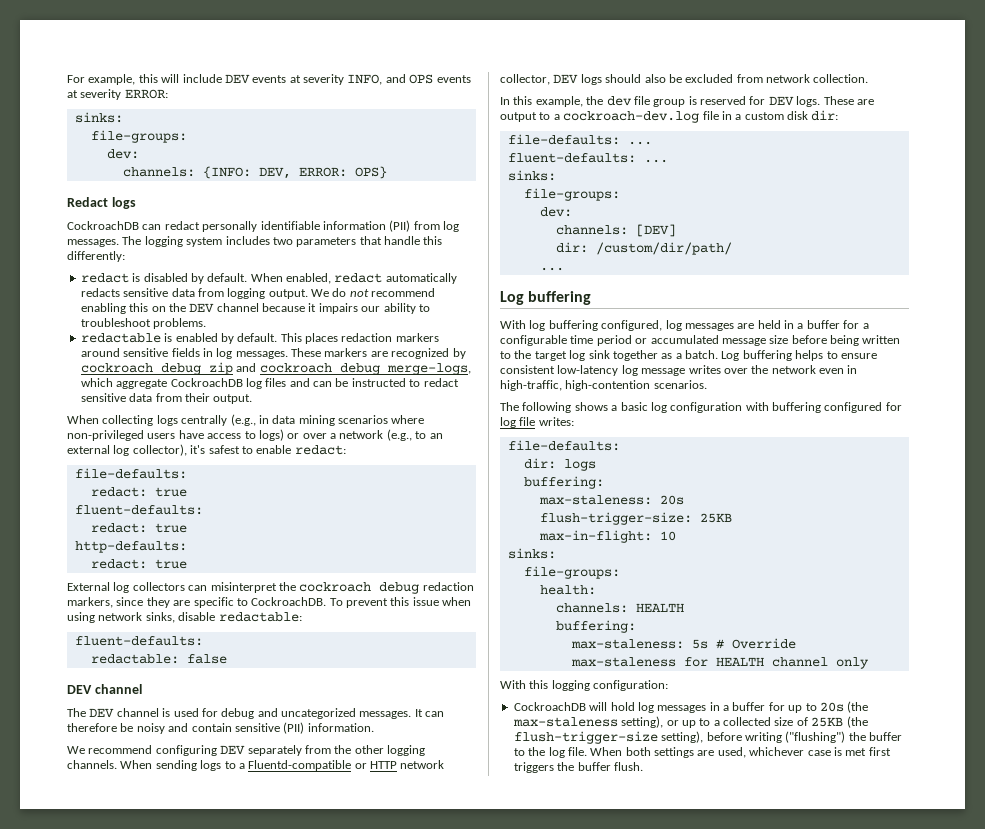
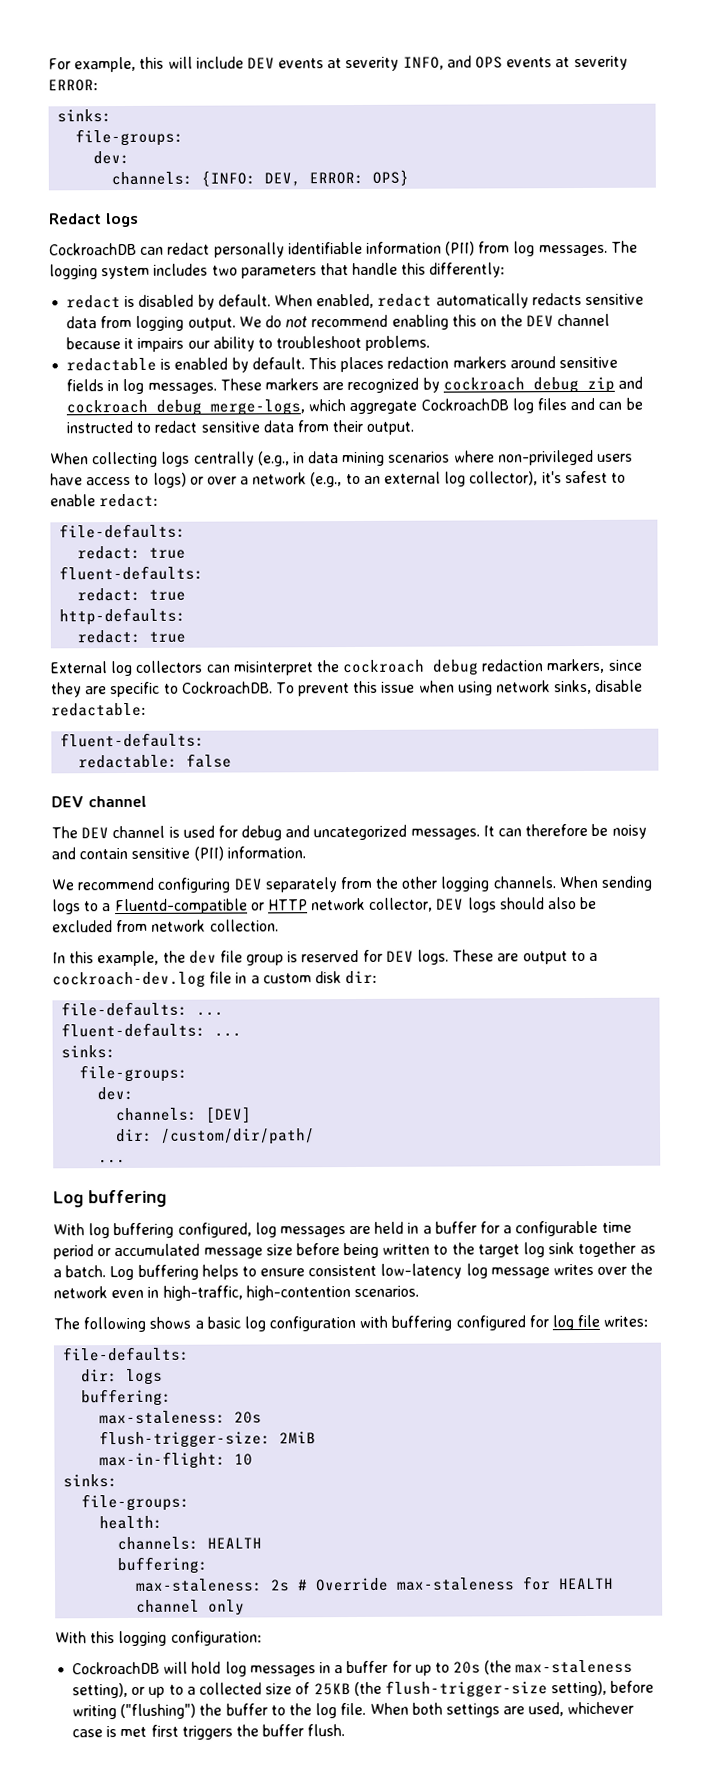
[699,513,732,523] 25KB -> [279,1431,317,1444] 2MiB
[691,639,708,649] 5s -> [270,1579,291,1592] 2s

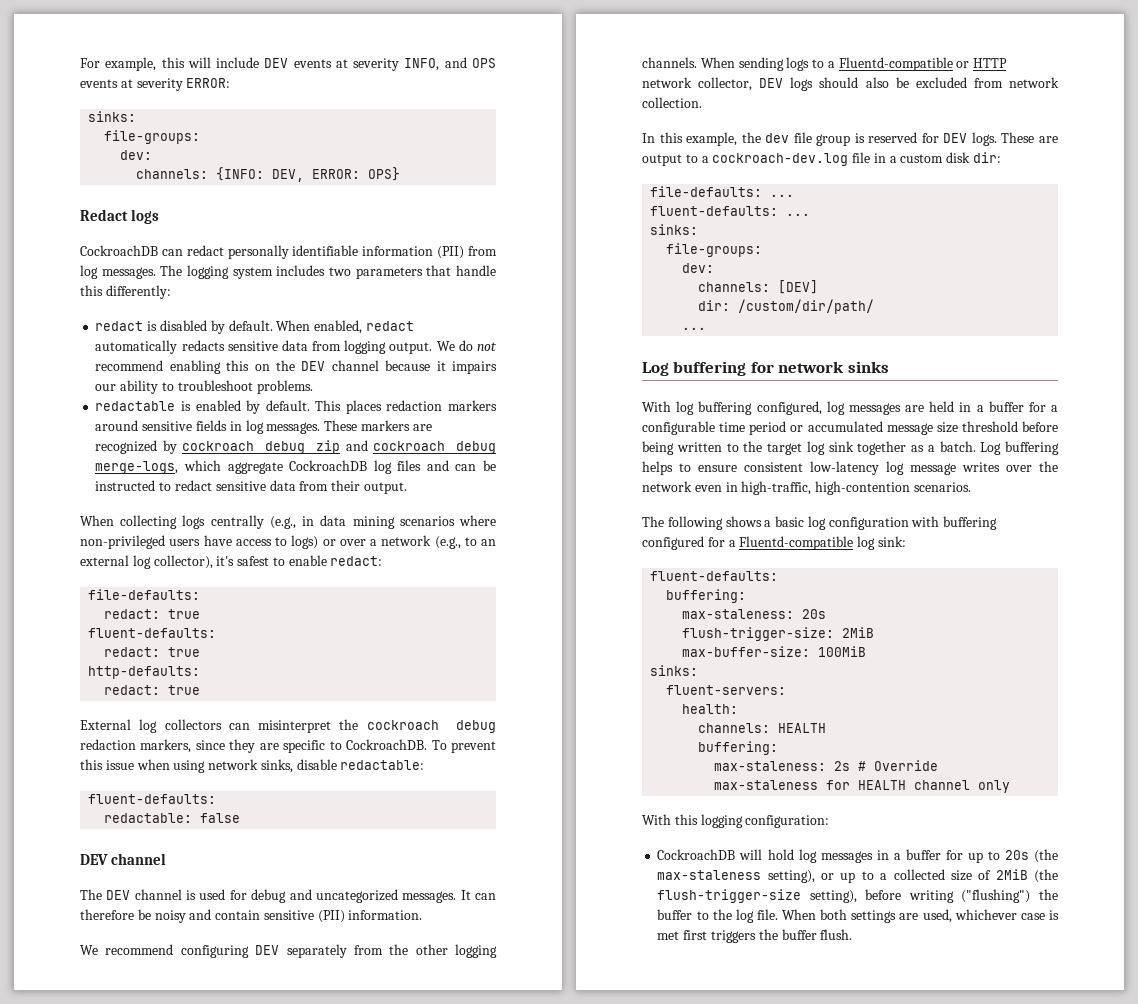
(167, 1198) none -> [750,361,889,373] for network sinks
(293, 1250) none -> [961,421,1018,432] threshold
[552,1314,649,1331] [62,1346,191,1362] [81,1368,164,1386] log file writes: // file-defaults: // dir: logs -> [728,536,906,550] [650,571,779,581] a Fluentd-compatible log sink: // fluent-defaults:
[99,1451,254,1470] [63,1474,119,1488] [81,1493,191,1512] max-in-flight: 10 // sinks: // file-groups: -> [682,646,867,657] [650,665,699,676] [666,685,787,695] max-buffer-size: 100MiB // sinks: // fluent-servers:
[313,1683,351,1696] 25KB -> [995,869,1028,880] 2MiB

